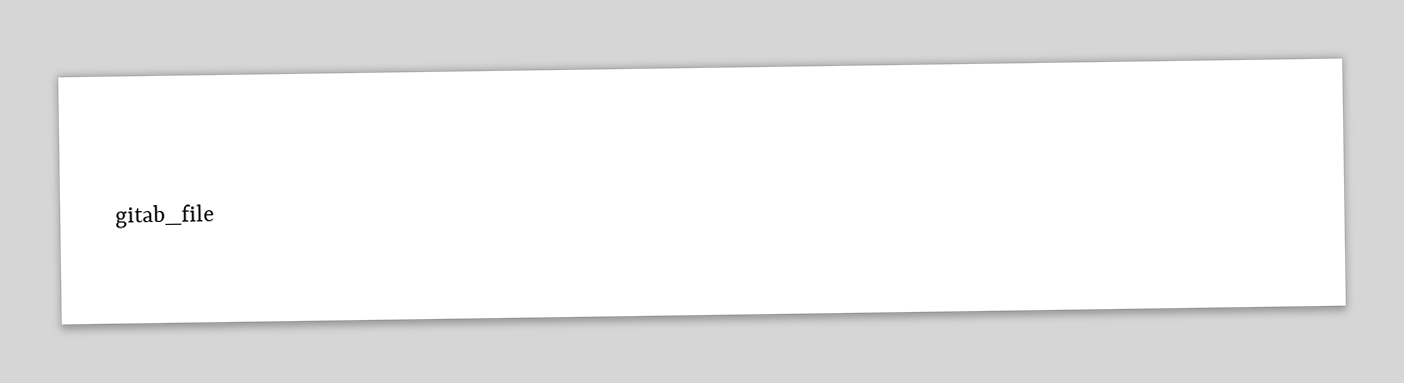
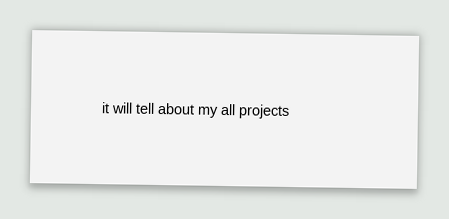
[115,204,215,229] gitab_file -> [101,102,290,119] it will tell about my all projects

